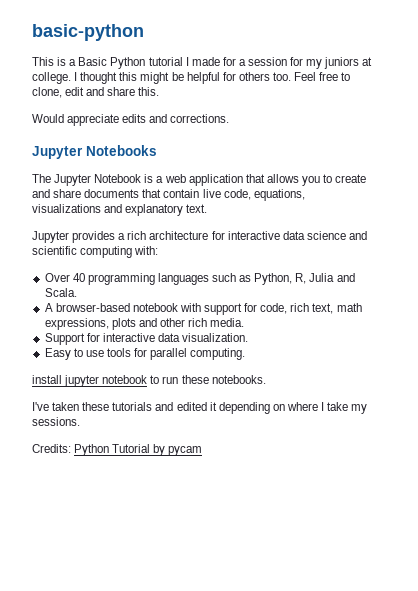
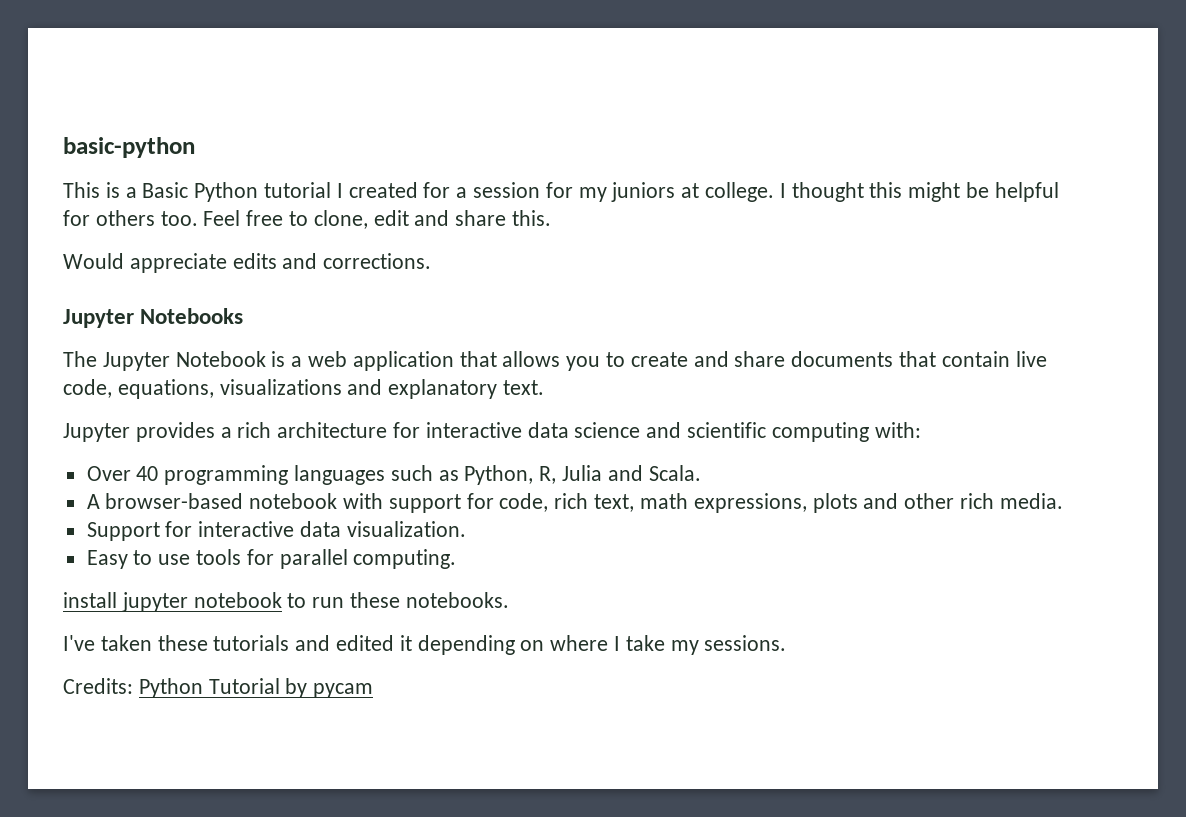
[191,57,220,66] made -> [348,182,418,198] created

